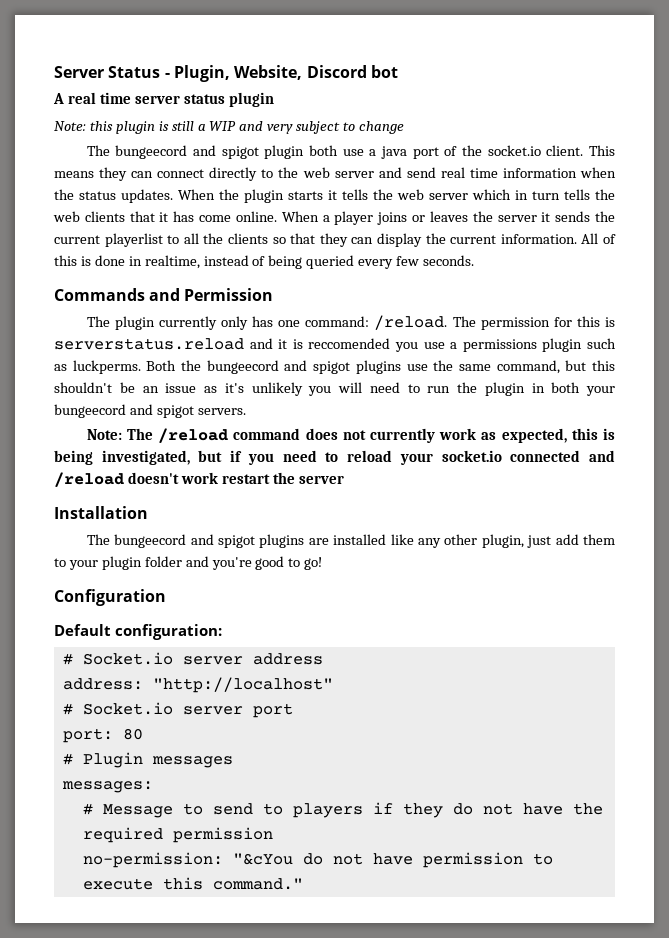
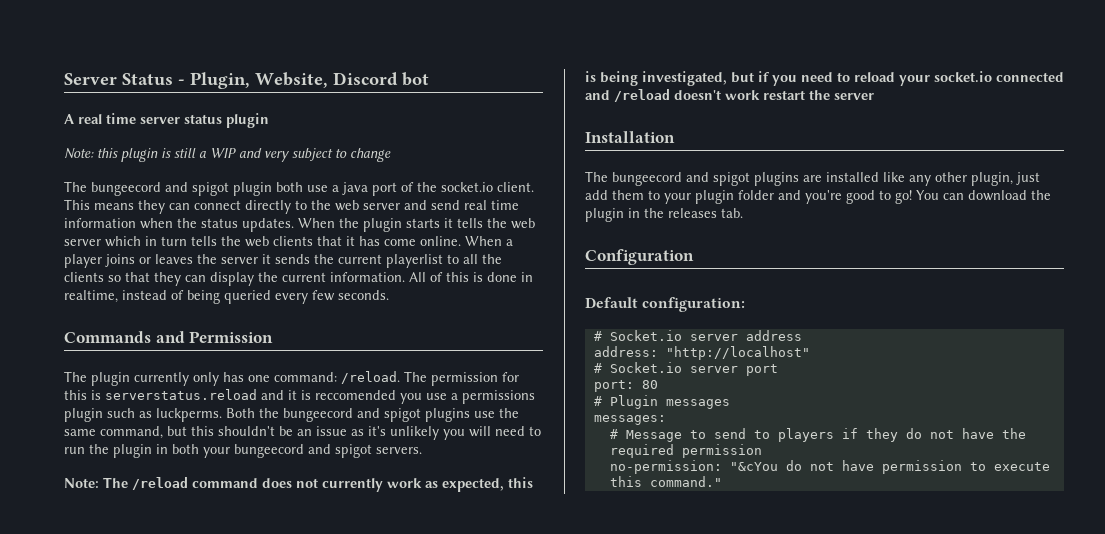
(323, 563) none -> [916,190,1051,201] [585,208,743,222] You can download the plugin in the releases tab.

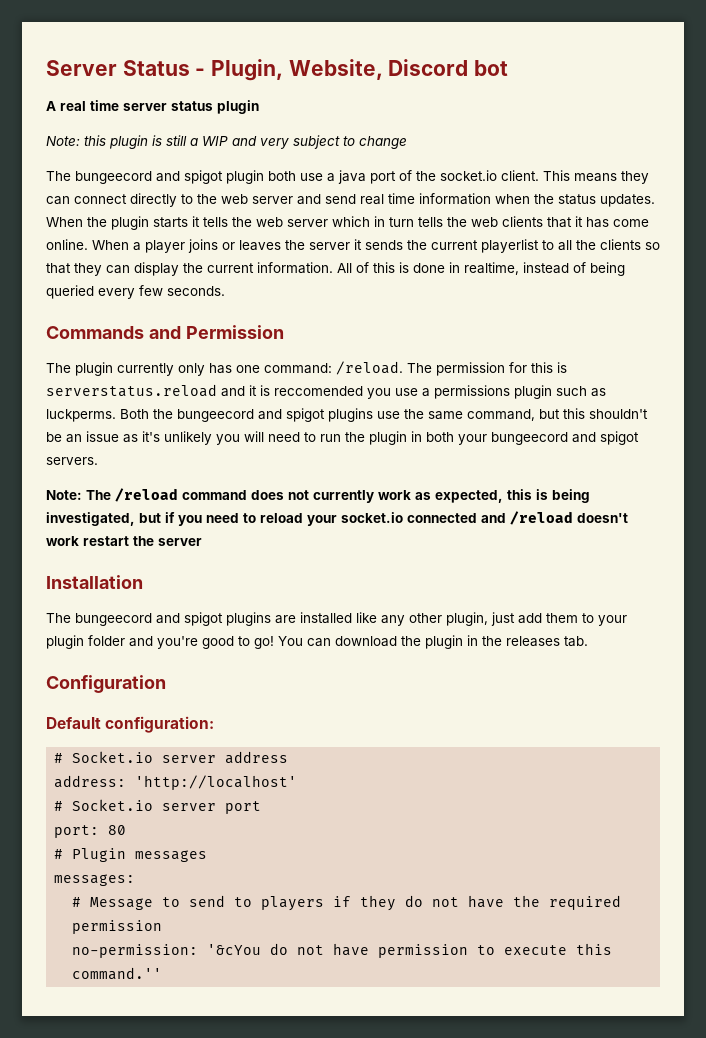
[665,346,810,360] "http://localhost" -> [135,775,298,790] 'http://localhost'
[729,462,778,471] "&cYou -> [207,944,262,955] '&cYou
[649,476,722,487] command." -> [72,967,163,980] command.''

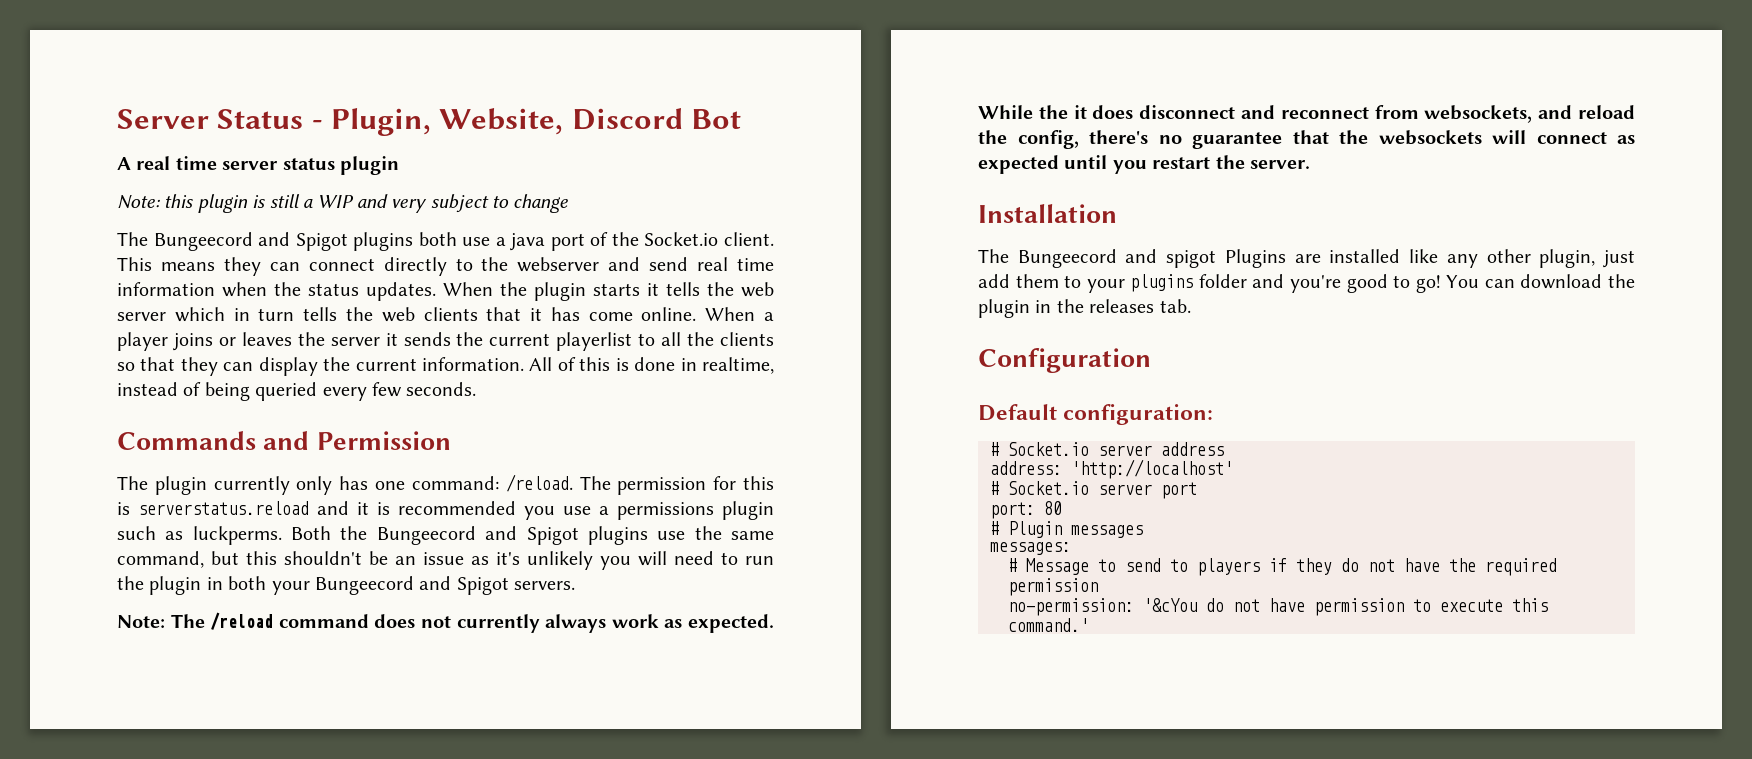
[474,60,509,76] bot -> [691,109,742,129] Bot
[75,170,264,184] bungeecord and spigot plugin -> [153,232,414,251] Bungeecord and Spigot plugins
[440,170,497,181] socket.io -> [644,232,719,246] Socket.io
[221,194,293,204] web server -> [517,257,600,272] webserver
[274,386,363,396] reccomended -> [398,501,516,515] recommended
[177,408,325,422] bungeecord and spigot -> [376,526,579,545] Bungeecord and Spigot
[491,431,639,445] bungeecord and spigot -> [315,576,509,595] Bungeecord and Spigot
(374, 496) none -> [545,614,607,633] always
[435,489,590,503] [46,511,628,526] [46,536,79,546] expected, this is being investigated, but if you need to reload your socket.io connected and /reload doesn't work -> [688,614,775,633] [978,105,1635,123] [978,130,1635,149] [978,155,1147,174] expected. While the it does disconnect and reconnect from websockets, and reload the config, there's no guarantee that the websockets will connect as expected until you
[158,538,202,546] server -> [1250,160,1310,169] server.
[75,612,271,626] bungeecord and spigot plugins -> [1017,249,1286,268] Bungeecord and spigot Plugins
[46,635,84,649] plugin -> [1130,274,1194,292] plugins
[72,967,163,980] command.'' -> [1008,618,1089,632] command.'

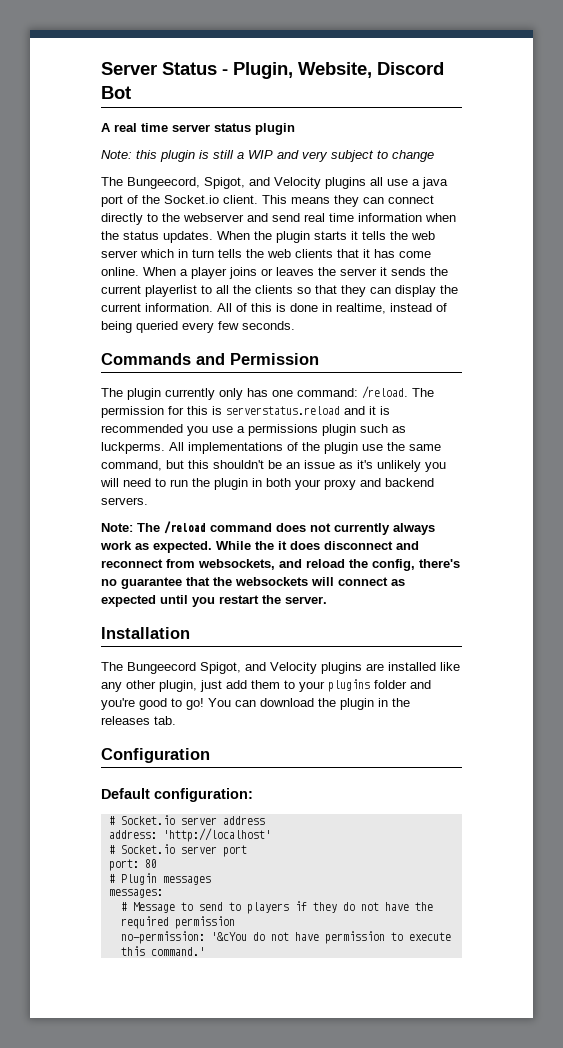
[153,232,457,251] Bungeecord and Spigot plugins both -> [127,177,383,189] Bungeecord, Spigot, and Velocity plugins all
[291,526,648,545] Both the Bungeecord and Spigot plugins -> [169,442,358,454] All implementations of the plugin
[315,576,509,595] Bungeecord and Spigot -> [324,478,434,490] proxy and backend
[1125,249,1286,268] and spigot Plugins -> [200,662,362,674] Spigot, and Velocity plugins

